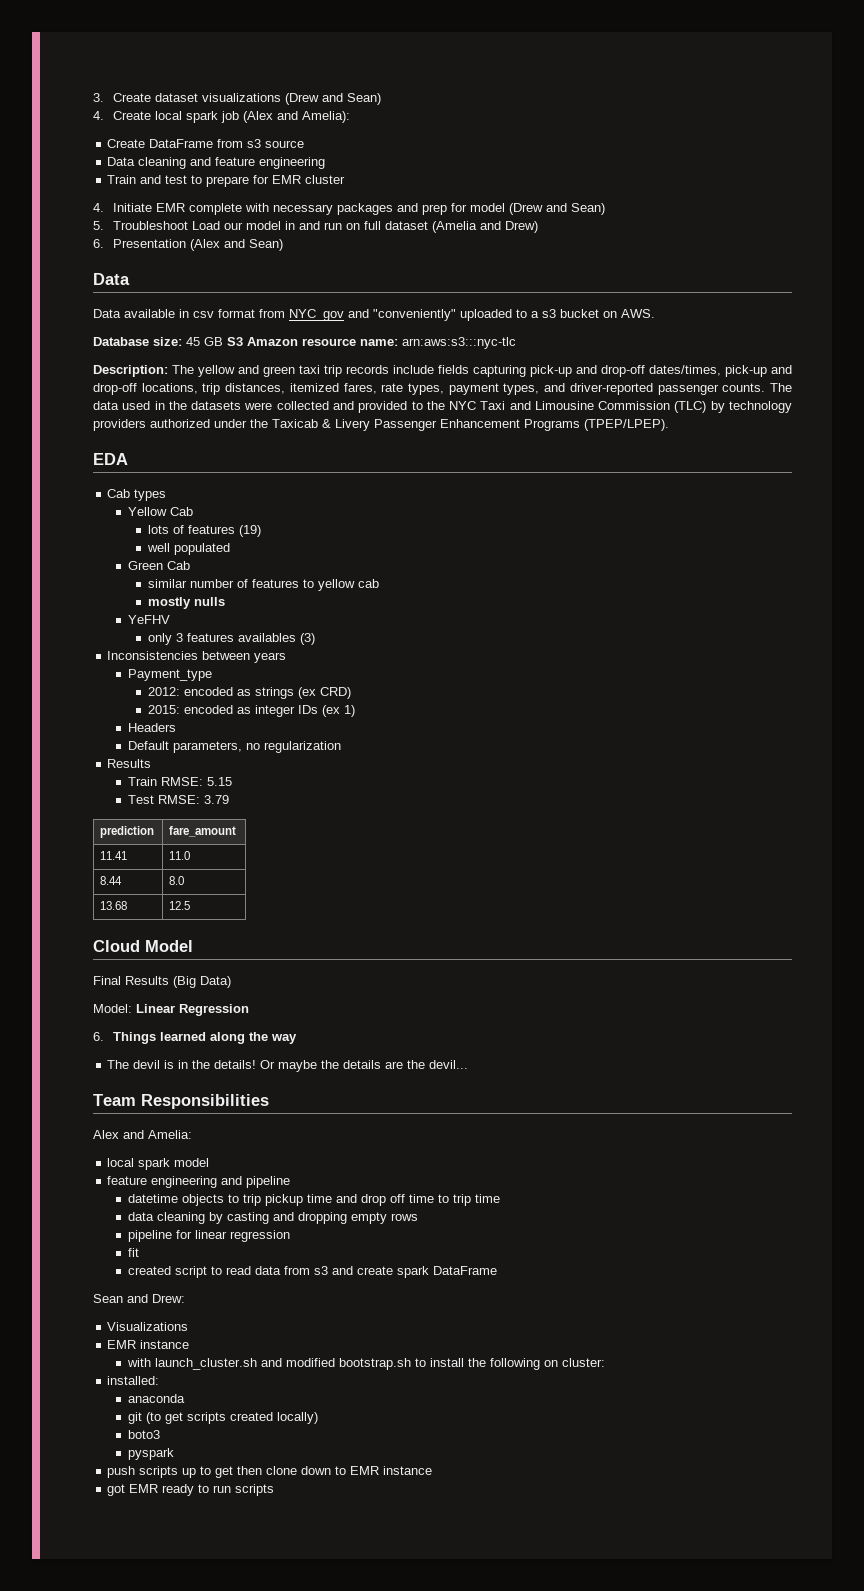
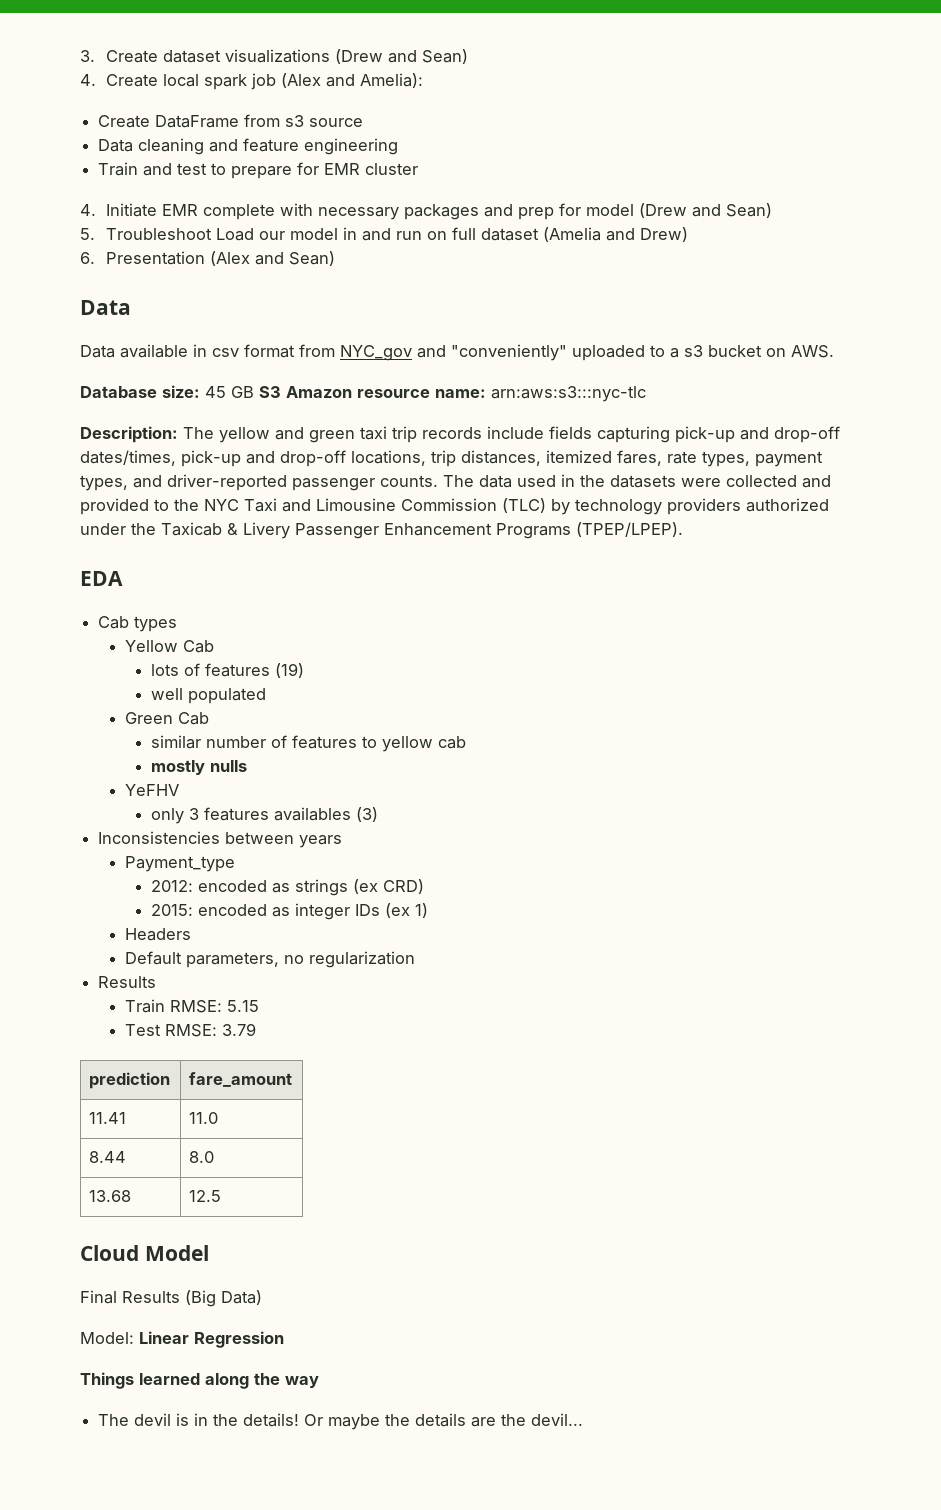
[93,1032,104,1041] 6. -> (284, 1339) none
[93,1094,269,1109] [93,1130,192,1139] [107,1158,210,1170] [107,1176,291,1188] [127,1194,500,1206] [127,1212,418,1224] [127,1230,290,1242] [127,1248,139,1257] [127,1266,497,1278] [93,1294,185,1303] [107,1322,189,1331] [107,1340,190,1349] [126,1358,605,1370] [107,1376,160,1385] [127,1394,185,1403] [127,1412,318,1424] [127,1430,160,1439] [127,1448,174,1460] [107,1466,433,1478] [107,1484,275,1496] // Team Responsibilities // Alex and Amelia: // local spark model // feature engineering and pipeline // datetime objects to trip pickup time and drop off time to trip time // data cleaning by casting and dropping empty rows // pipeline for linear regression // fit // created script to read data from s3 and create spark DataFrame // Sean and Drew: // Visualizations // EMR instance // with launch_cluster.sh and modified bootstrap.sh to install the following on cluster: // installed: // anaconda // git (to get scripts created locally) // boto3 // pyspark // push scripts up to get then clone down to EMR instance // got EMR ready to run scripts -> (584, 1419) none

